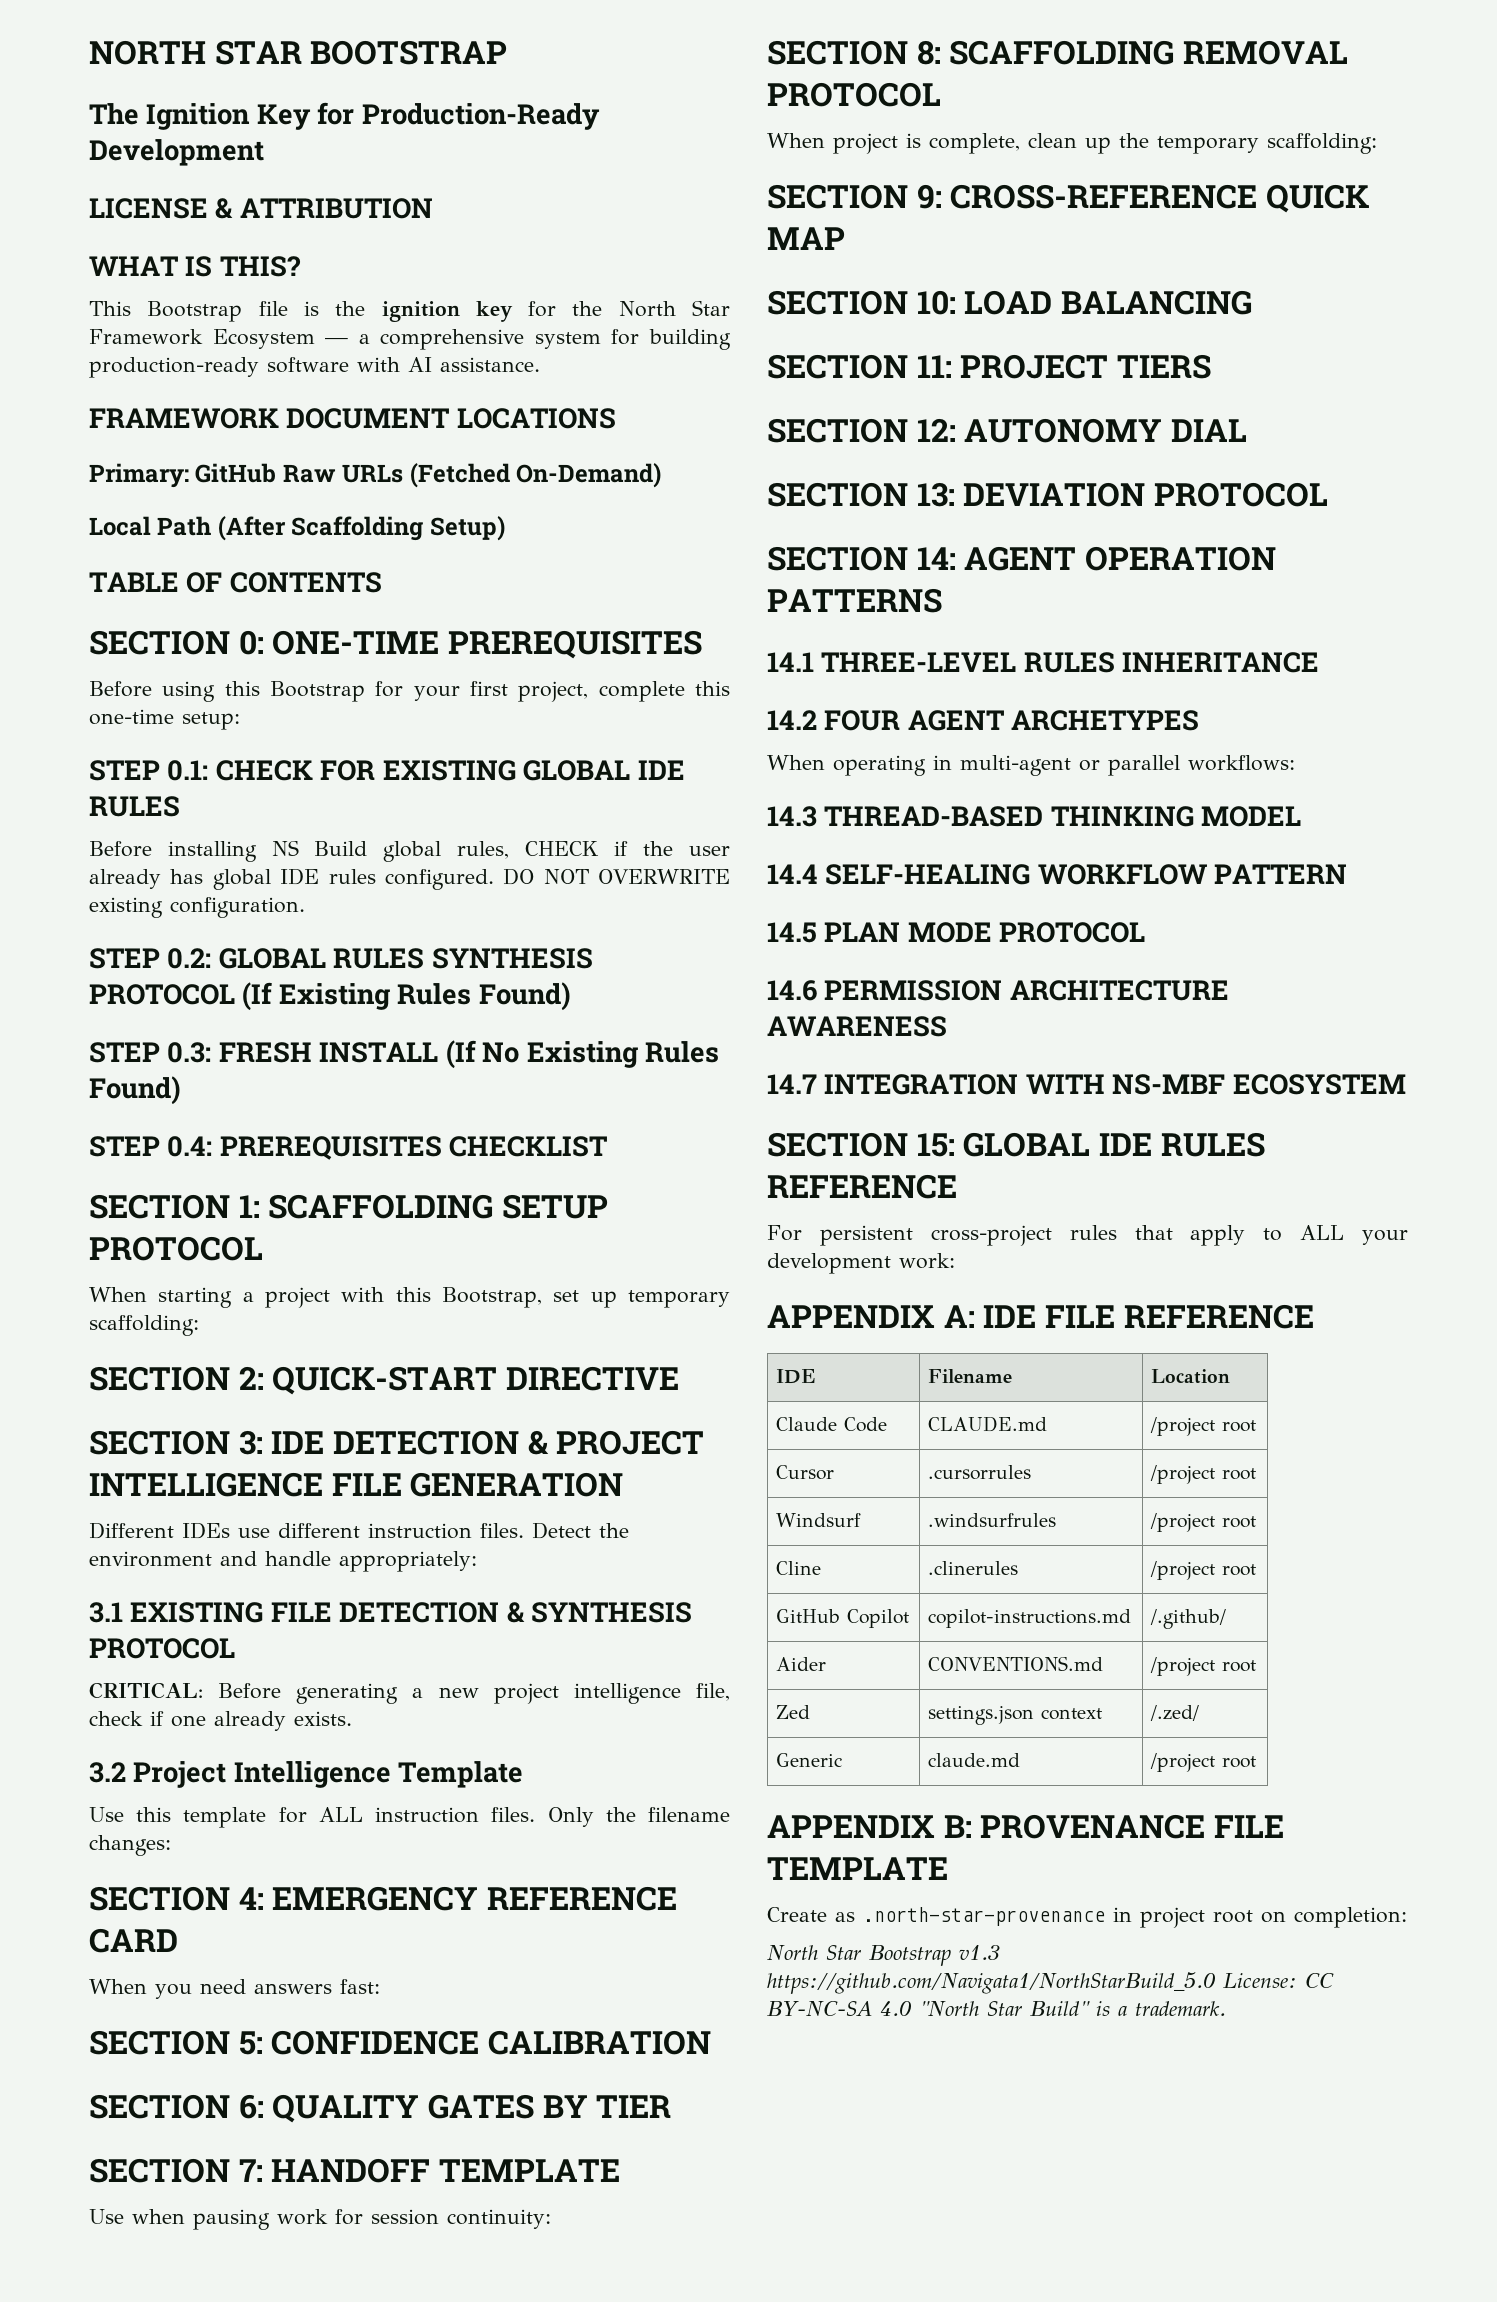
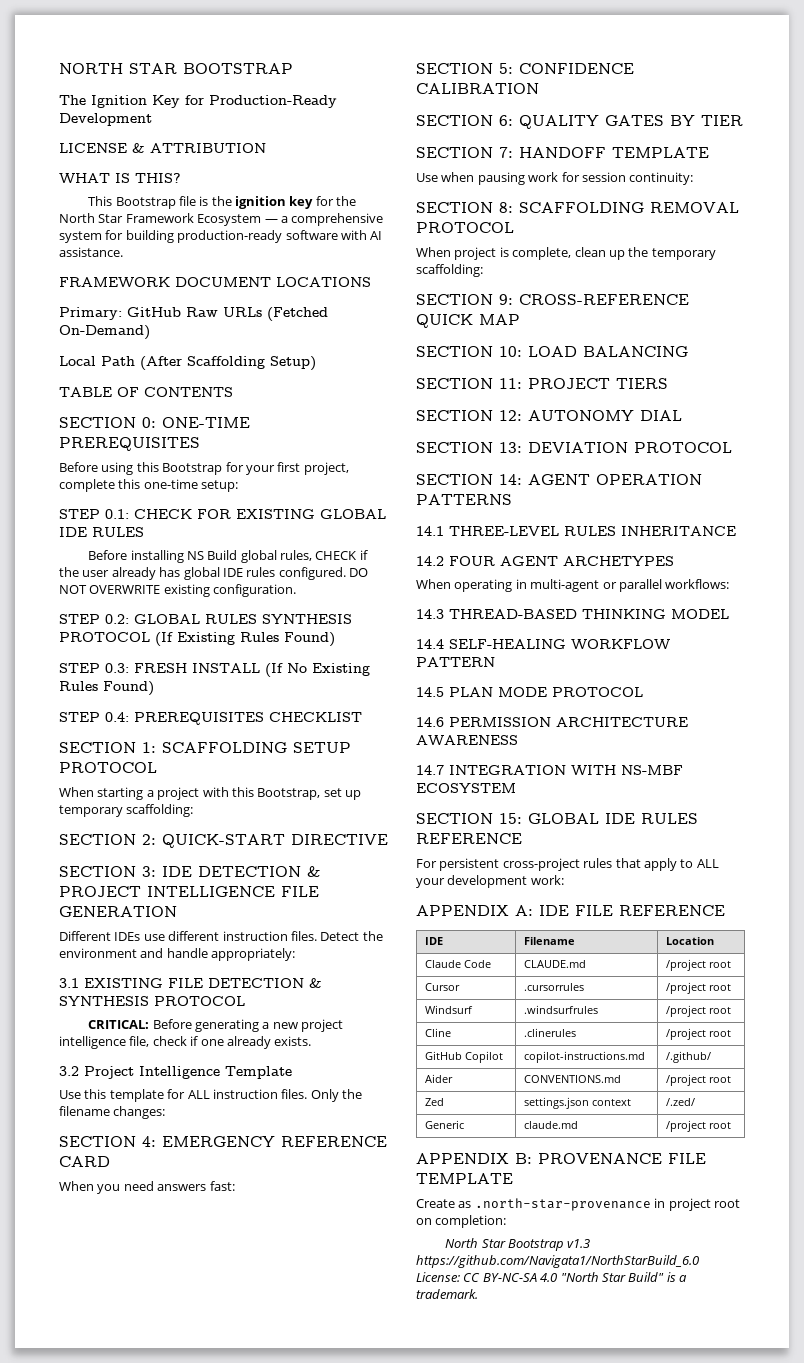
[767,1972,1216,1994] https://github.com/Navigata1/NorthStarBuild_5.0 -> [416,1255,699,1268] https://github.com/Navigata1/NorthStarBuild_6.0

